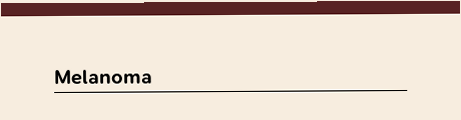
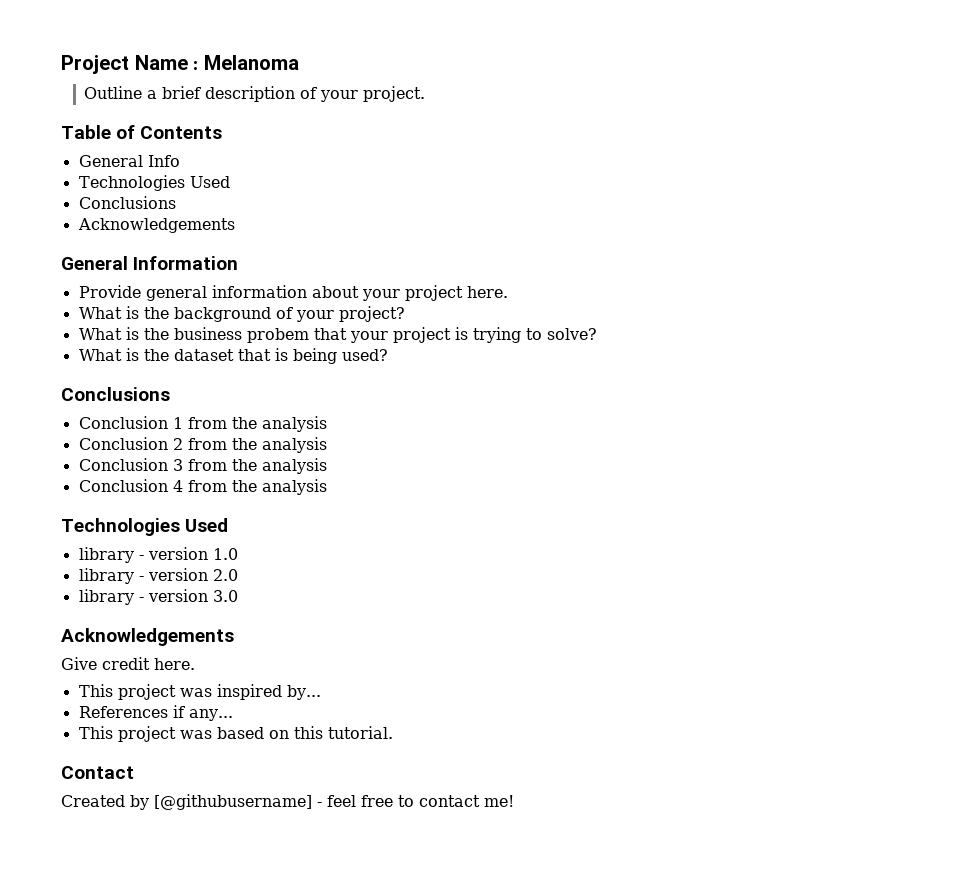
[54,69,153,86] Melanoma -> [61,55,299,74] [84,86,426,102] [61,125,223,139] [78,155,180,167] [78,175,230,191] [78,196,176,209] [77,218,235,233] [61,256,239,270] [78,285,508,301] [78,306,405,322] [78,327,597,343] [78,348,388,364] [61,387,170,401] [78,416,327,432] [78,437,327,453] [78,458,327,474] [78,479,327,495] [61,518,229,536] [78,547,238,563] [78,568,238,584] [78,589,238,605] [61,628,234,646] [61,657,195,670] [78,684,321,700] [78,705,233,721] [78,726,393,742] [61,766,134,779] [61,794,514,810] Project Name : Melanoma // Outline a brief description of your project. // Table of Contents // General Info // Technologies Used // Conclusions // Acknowledgements // General Information // Provide general information about your project here. // What is the background of your project? // What is the business probem that your project is trying to solve? // What is the dataset that is being used? // Conclusions // Conclusion 1 from the analysis // Conclusion 2 from the analysis // Conclusion 3 from the analysis // Conclusion 4 from the analysis // Technologies Used // library - version 1.0 // library - version 2.0 // library - version 3.0 // Acknowledgements // Give credit here. // This project was inspired by... // References if any... // This project was based on this tutorial. // Contact // Created by [@githubusername] - feel free to contact me!

